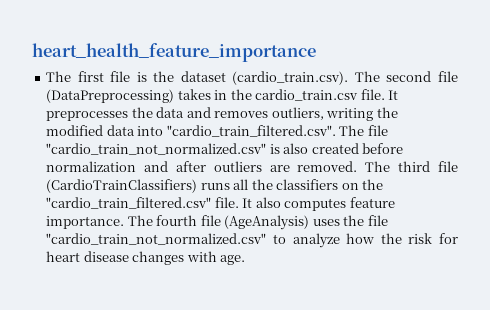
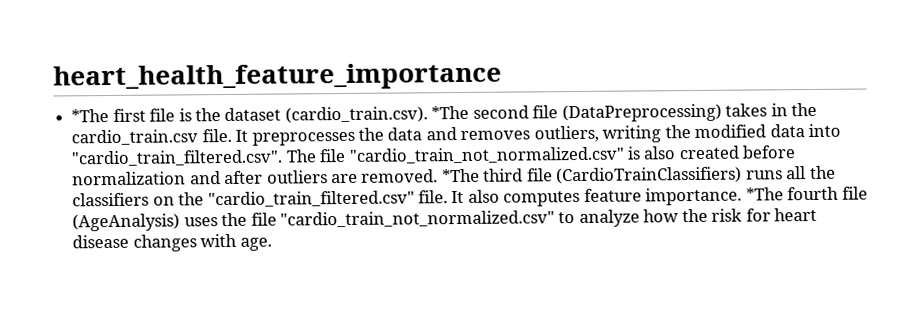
[46,71,72,82] The -> [71,108,110,123] *The
[354,71,380,82] The -> [431,105,470,120] *The
[365,161,391,172] The -> [441,168,480,183] *The
[127,215,153,226] The -> [745,187,784,201] *The

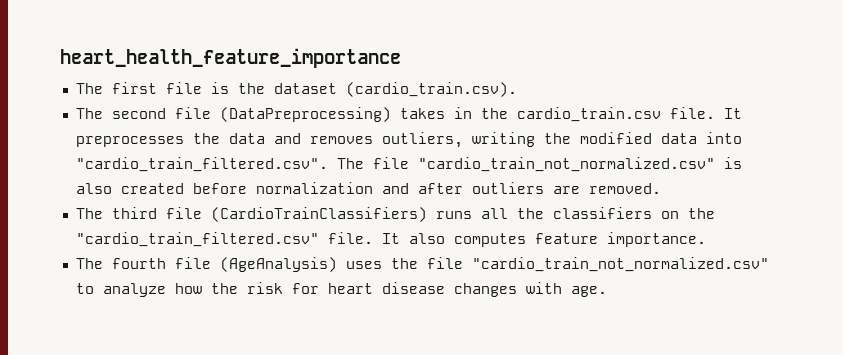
[71,108,110,123] *The -> [75,83,103,94] The
[431,105,470,120] *The -> [75,108,103,119] // The
[441,168,480,183] *The -> [75,208,103,219] // The
[745,187,784,201] *The -> [75,258,103,269] // The

